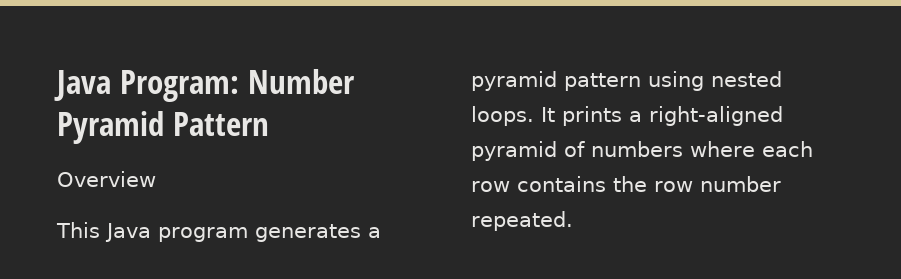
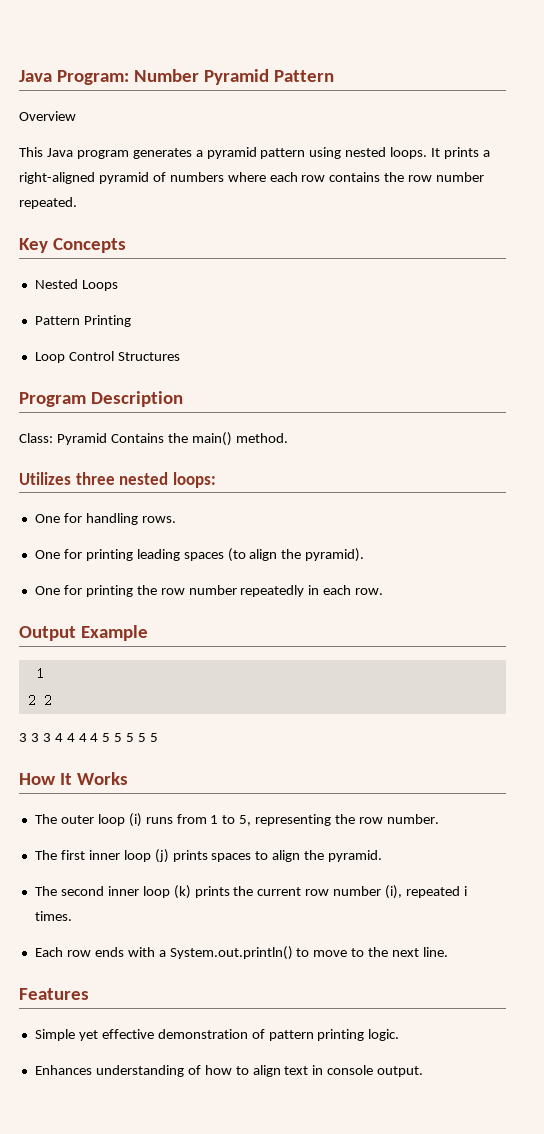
(573, 221) none -> [19,238,126,253] [34,279,118,291] [34,315,131,327] [34,351,180,363] [19,391,183,407] [19,432,288,446] [19,472,216,488] [34,513,176,525] [34,548,365,562] [34,585,384,597] [19,625,148,641] [35,667,44,680] [27,694,52,707] [19,733,159,742] [19,772,128,785] [34,813,439,827] [34,849,383,863] [34,885,467,899] [34,911,72,921] [34,946,449,960] [19,988,89,1000] [34,1029,400,1041] [34,1065,424,1077] // Key Concepts // Nested Loops // Pattern Printing // Loop Control Structures // Program Description // Class: Pyramid Contains the main() method. // Utilizes three nested loops: // One for handling rows. // One for printing leading spaces (to align the pyramid). // One for printing the row number repeatedly in each row. // Output Example // 1 // 2 2 // 3 3 3 4 4 4 4 5 5 5 5 5 // How It Works // The outer loop (i) runs from 1 to 5, representing the row number. // The first inner loop (j) prints spaces to align the pyramid. // The second inner loop (k) prints the current row number (i), repeated i times. // Each row ends with a System.out.println() to move to the next line. // Features // Simple yet effective demonstration of pattern printing logic. // Enhances understanding of how to align text in console output.

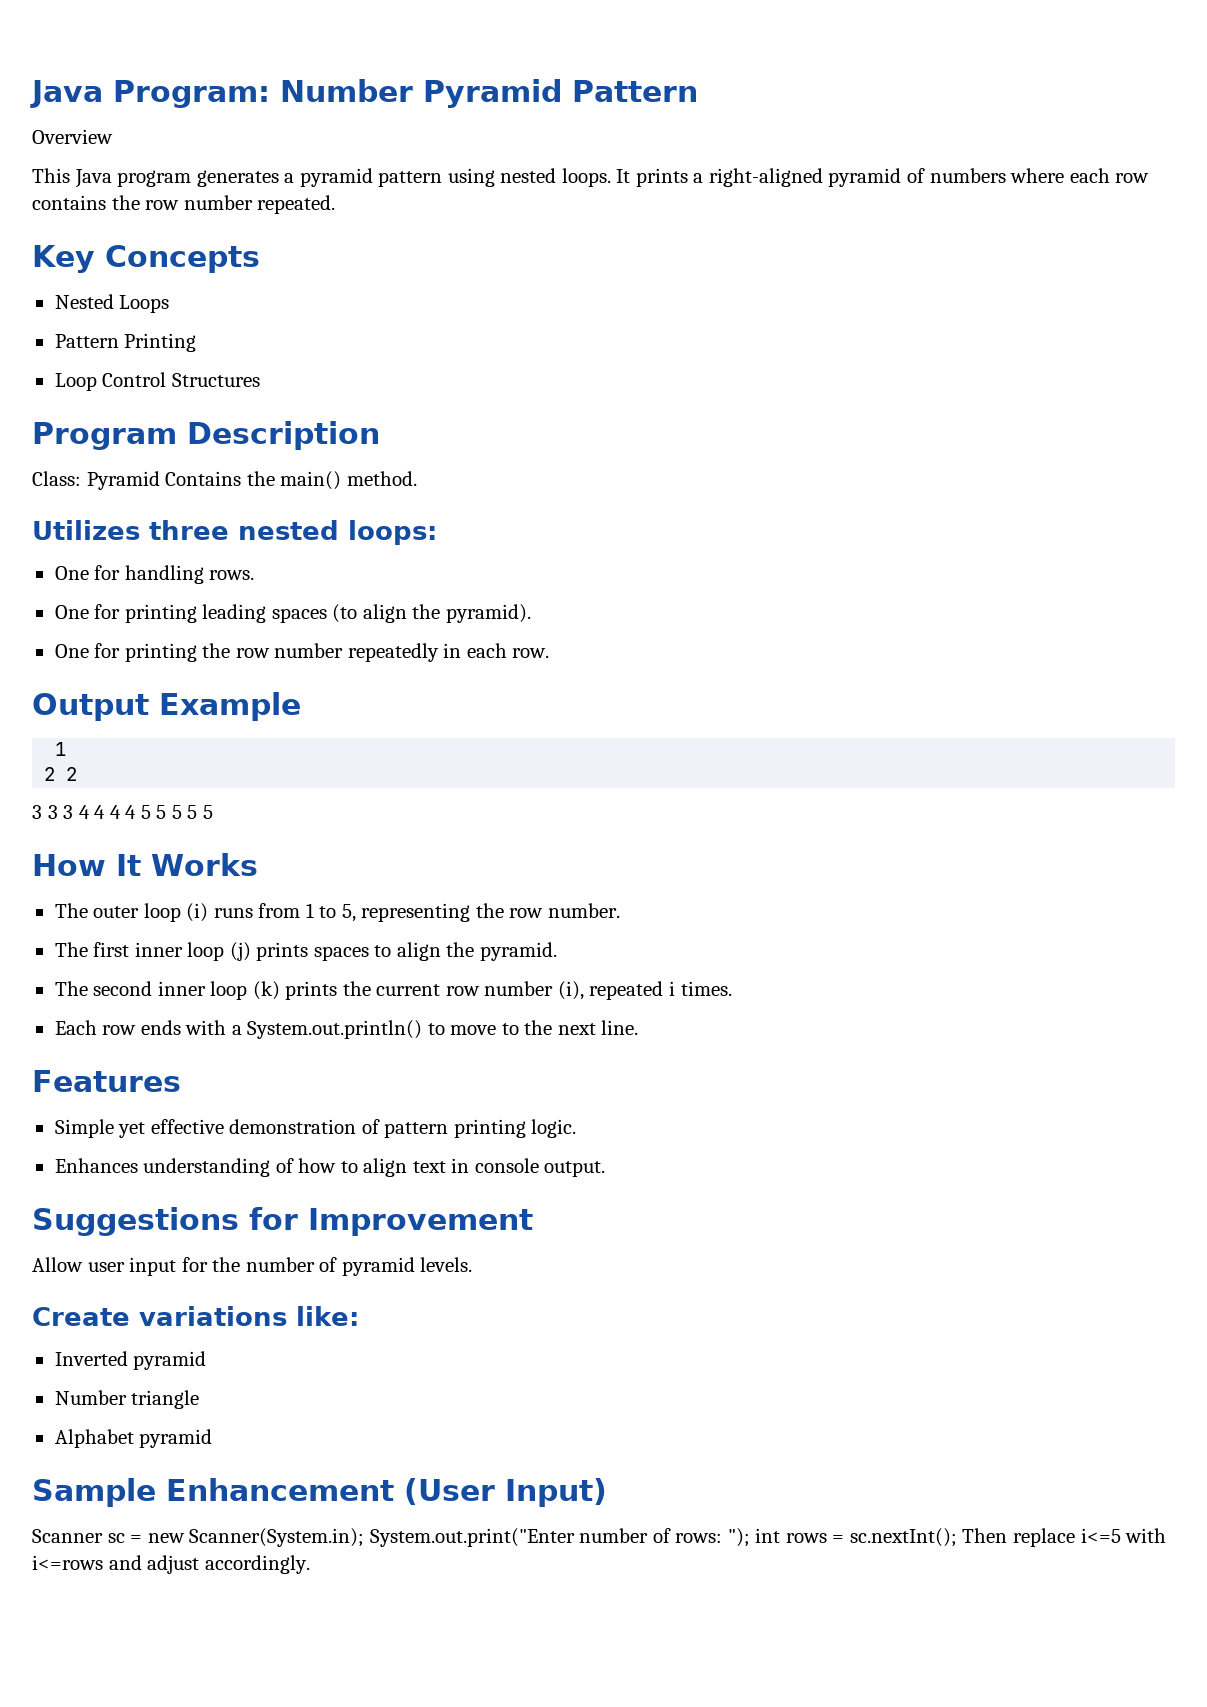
(424, 1071) none -> [32,1207,533,1236] [32,1257,473,1276] [32,1306,359,1326] [54,1351,207,1370] [54,1390,200,1409] [54,1429,213,1448] [32,1478,607,1507] [32,1528,1167,1547] [32,1555,310,1574] // Suggestions for Improvement // Allow user input for the number of pyramid levels. // Create variations like: // Inverted pyramid // Number triangle // Alphabet pyramid // Sample Enhancement (User Input) // Scanner sc = new Scanner(System.in); System.out.print("Enter number of rows: "); int rows = sc.nextInt(); Then replace i<=5 with i<=rows and adjust accordingly.

